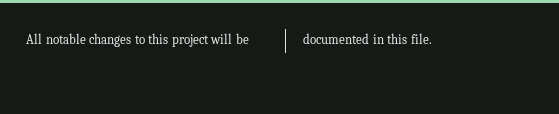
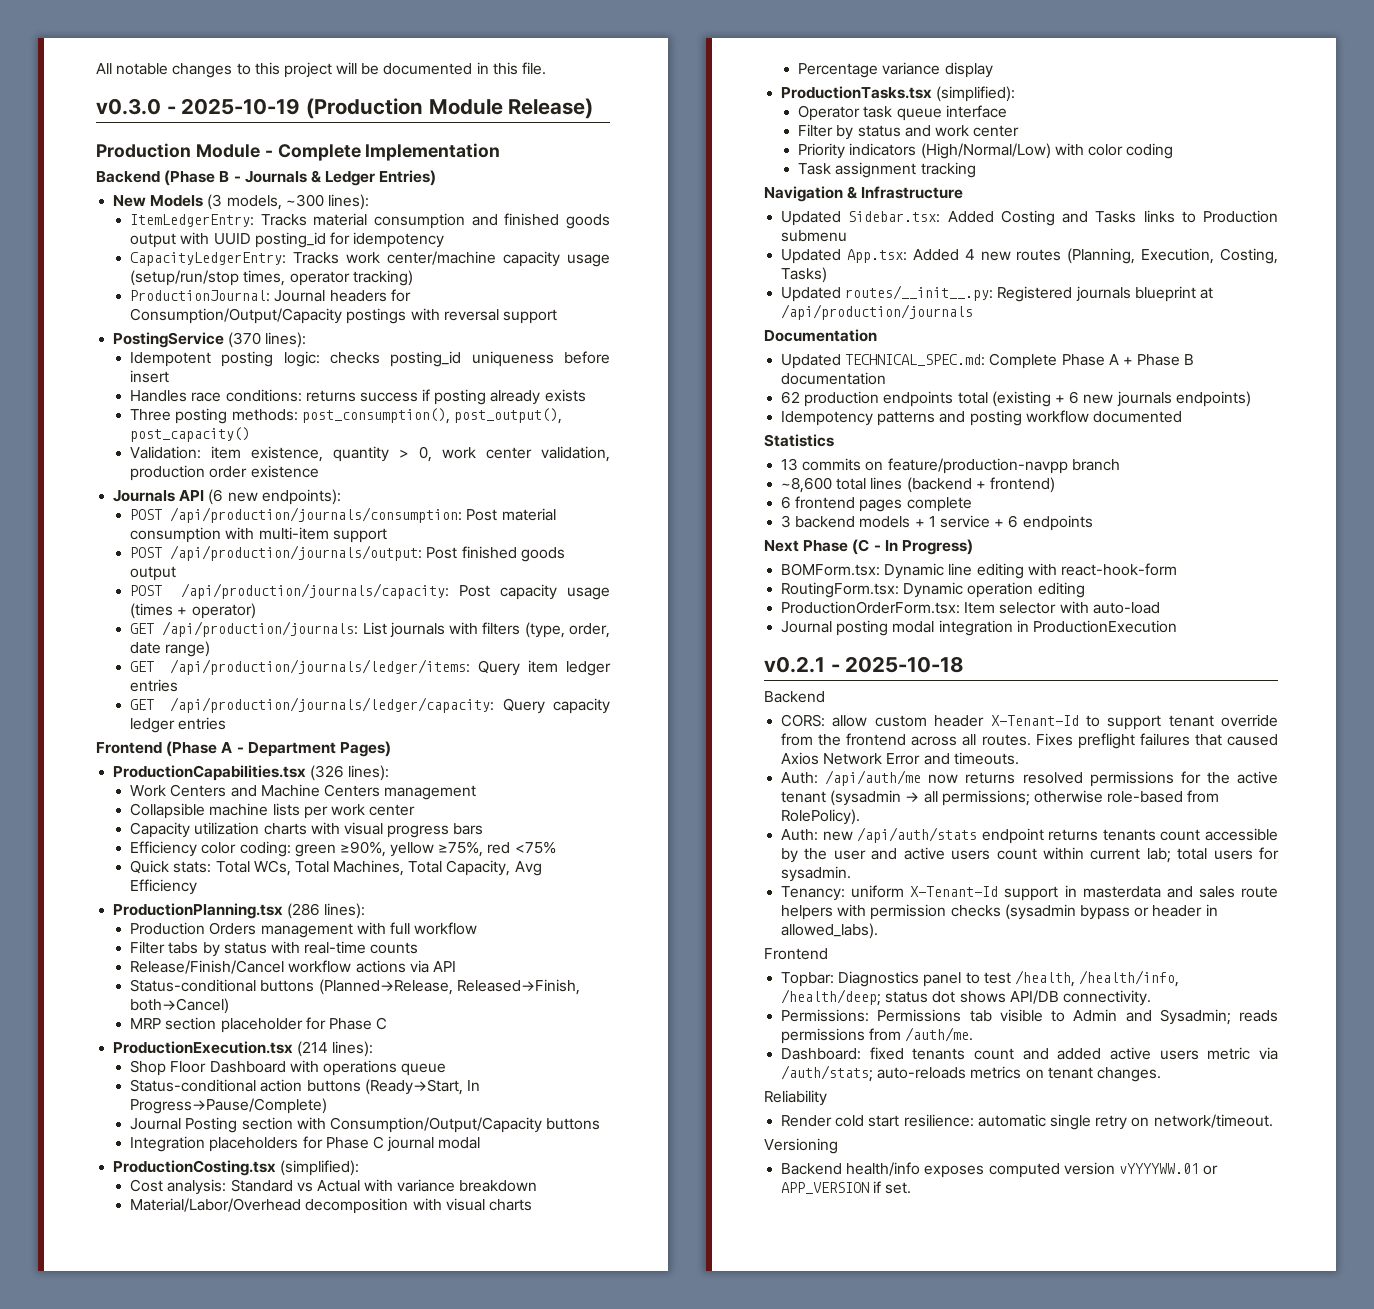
(432, 38) none -> [96,98,594,119] [96,143,501,161] [96,170,437,186] [113,194,369,210] [130,213,610,229] [130,232,445,248] [130,251,610,267] [130,270,413,286] [130,289,411,302] [130,308,557,324] [113,332,307,348] [130,351,610,367] [130,370,170,383] [130,389,586,405] [130,408,562,424] [130,427,251,442] [130,446,610,462] [130,465,319,481] [113,489,341,505] [130,507,556,523] [130,527,387,543] [130,545,565,562] [130,566,177,581] [130,583,610,600] [130,603,256,619] [130,621,610,638] [130,641,211,657] [130,659,611,676] [130,679,179,692] [130,697,610,714] [130,717,227,733] [96,741,391,757] [113,765,390,781] [130,784,477,800] [130,803,416,819] [130,822,484,838] [130,841,556,857] [130,860,542,876] [130,879,198,895] [113,903,366,919] [130,922,478,938] [130,941,419,957] [130,960,456,974] [130,979,580,995] [130,998,230,1014] [130,1017,388,1033] [113,1041,374,1057] [130,1060,447,1076] [130,1079,480,1095] [130,1098,328,1114] [130,1117,601,1133] [130,1136,481,1152] [113,1160,360,1176] [130,1179,538,1195] [130,1198,532,1214] [798,62,993,78] [781,86,1016,102] [798,105,1007,121] [798,124,1020,140] [798,143,1174,159] [798,162,976,178] [764,186,964,202] [781,210,1278,226] [781,230,848,242] [781,248,1278,264] [781,267,828,283] [781,285,1213,302] [781,304,974,320] [764,329,877,342] [781,353,1195,369] [781,372,887,385] [781,391,1251,407] [781,410,1182,426] [764,434,834,447] [781,458,1120,474] [781,477,1055,493] [781,496,972,512] [781,515,1093,531] [764,539,973,555] [781,563,1177,579] [781,582,1085,598] [781,601,1160,614] [781,620,1177,636] [764,656,965,673] [764,691,825,703] [781,714,1278,730] [781,733,1278,749] [781,752,1019,765] [781,770,1278,787] [781,790,1220,806] [781,809,861,825] [781,827,1278,844] [781,847,1279,863] [781,866,852,882] [781,885,1278,901] [781,904,1218,920] [781,923,879,939] [764,948,828,960] [781,970,1180,987] [781,989,1151,1006] [781,1009,1278,1025] [781,1027,974,1044] [781,1047,1278,1060] [781,1065,1161,1082] [764,1090,827,1106] [781,1114,1273,1130] [764,1138,838,1154] [781,1162,1219,1178] [781,1181,912,1194] // v0.3.0 - 2025-10-19 (Production Module Release) // Production Module - Complete Implementation // Backend (Phase B - Journals & Ledger Entries) // New Models (3 models, ~300 lines): // ItemLedgerEntry: Tracks material consumption and finished goods output with UUID posting_id for idempotency // CapacityLedgerEntry: Tracks work center/machine capacity usage (setup/run/stop times, operator tracking) // ProductionJournal: Journal headers for Consumption/Output/Capacity postings with reversal support // PostingService (370 lines): // Idempotent posting logic: checks posting_id uniqueness before insert // Handles race conditions: returns success if posting already exists // Three posting methods: post_consumption(), post_output(), post_capacity() // Validation: item existence, quantity > 0, work center validation, production order existence // Journals API (6 new endpoints): // POST /api/production/journals/consumption: Post material consumption with multi-item support // POST /api/production/journals/output: Post finished goods output // POST /api/production/journals/capacity: Post capacity usage (times + operator) // GET /api/production/journals: List journals with filters (type, order, date range) // GET /api/production/journals/ledger/items: Query item ledger entries // GET /api/production/journals/ledger/capacity: Query capacity ledger entries // Frontend (Phase A - Department Pages) // ProductionCapabilities.tsx (326 lines): // Work Centers and Machine Centers management // Collapsible machine lists per work center // Capacity utilization charts with visual progress bars // Efficiency color coding: green ≥90%, yellow ≥75%, red <75% // Quick stats: Total WCs, Total Machines, Total Capacity, Avg Efficiency // ProductionPlanning.tsx (286 lines): // Production Orders management with full workflow // Filter tabs by status with real-time counts // Release/Finish/Cancel workflow actions via API // Status-conditional buttons (Planned→Release, Released→Finish, both→Cancel) // MRP section placeholder for Phase C // ProductionExecution.tsx (214 lines): // Shop Floor Dashboard with operations queue // Status-conditional action buttons (Ready→Start, In Progress→Pause/Complete) // Journal Posting section with Consumption/Output/Capacity buttons // Integration placeholders for Phase C journal modal // ProductionCosting.tsx (simplified): // Cost analysis: Standard vs Actual with variance breakdown // Material/Labor/Overhead decomposition with visual charts // Percentage variance display // ProductionTasks.tsx (simplified): // Operator task queue interface // Filter by status and work center // Priority indicators (High/Normal/Low) with color coding // Task assignment tracking // Navigation & Infrastructure // Updated Sidebar.tsx: Added Costing and Tasks links to Production submenu // Updated App.tsx: Added 4 new routes (Planning, Execution, Costing, Tasks) // Updated routes/__init__.py: Registered journals blueprint at /api/production/journals // Documentation // Updated TECHNICAL_SPEC.md: Complete Phase A + Phase B documentation // 62 production endpoints total (existing + 6 new journals endpoints) // Idempotency patterns and posting workflow documented // Statistics // 13 commits on feature/production-navpp branch // ~8,600 total lines (backend + frontend) // 6 frontend pages complete // 3 backend models + 1 service + 6 endpoints // Next Phase (C - In Progress) // BOMForm.tsx: Dynamic line editing with react-hook-form // RoutingForm.tsx: Dynamic operation editing // ProductionOrderForm.tsx: Item selector with auto-load // Journal posting modal integration in ProductionExecution // v0.2.1 - 2025-10-18 // Backend // CORS: allow custom header X-Tenant-Id to support tenant override from the frontend across all routes. Fixes preflight failures that caused Axios Network Error and timeouts. // Auth: /api/auth/me now returns resolved permissions for the active tenant (sysadmin → all permissions; otherwise role-based from RolePolicy). // Auth: new /api/auth/stats endpoint returns tenants count accessible by the user and active users count within current lab; total users for sysadmin. // Tenancy: uniform X-Tenant-Id support in masterdata and sales route helpers with permission checks (sysadmin bypass or header in allowed_labs). // Frontend // Topbar: Diagnostics panel to test /health, /health/info, /health/deep; status dot shows API/DB connectivity. // Permissions: Permissions tab visible to Admin and Sysadmin; reads permissions from /auth/me. // Dashboard: fixed tenants count and added active users metric via /auth/stats; auto-reloads metrics on tenant changes. // Reliability // Render cold start resilience: automatic single retry on network/timeout. // Versioning // Backend health/info exposes computed version vYYYYWW.01 or APP_VERSION if set.

